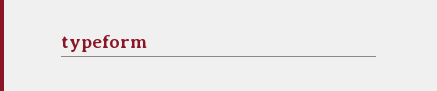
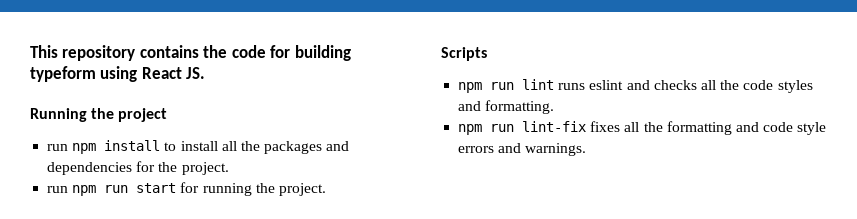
[61,35,147,52] typeform -> [30,45,351,61] [30,66,206,82] [30,108,168,122] [47,140,350,154] [47,161,229,175] [47,182,326,196] [441,47,487,61] [458,79,813,93] [458,100,555,114] [458,121,827,135] [458,143,587,156] This repository contains the code for building typeform using React JS. // Running the project // run npm install to install all the packages and dependencies for the project. // run npm run start for running the project. // Scripts // npm run lint runs eslint and checks all the code styles and formatting. // npm run lint-fix fixes all the formatting and code style errors and warnings.

